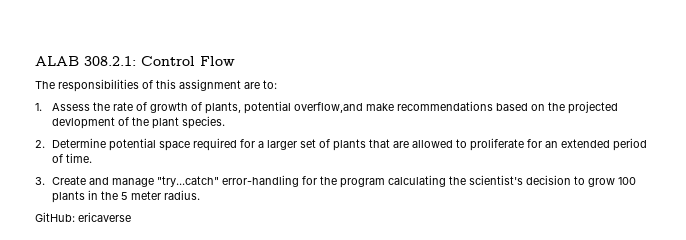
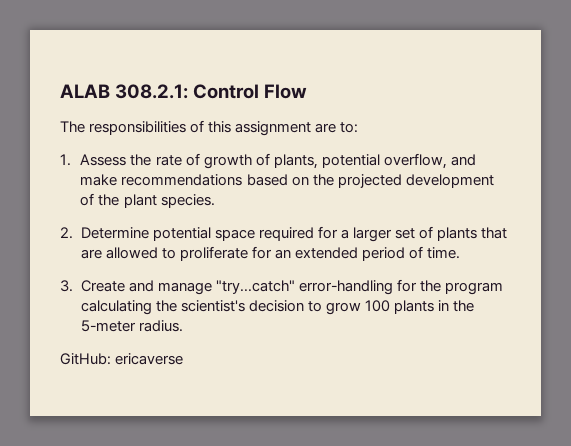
[294,102,364,113] overflow,and -> [383,153,476,169] overflow, and
[52,117,116,129] devlopment -> [405,174,494,188] development
[121,191,162,200] 5 meter -> [80,320,136,332] 5-meter

